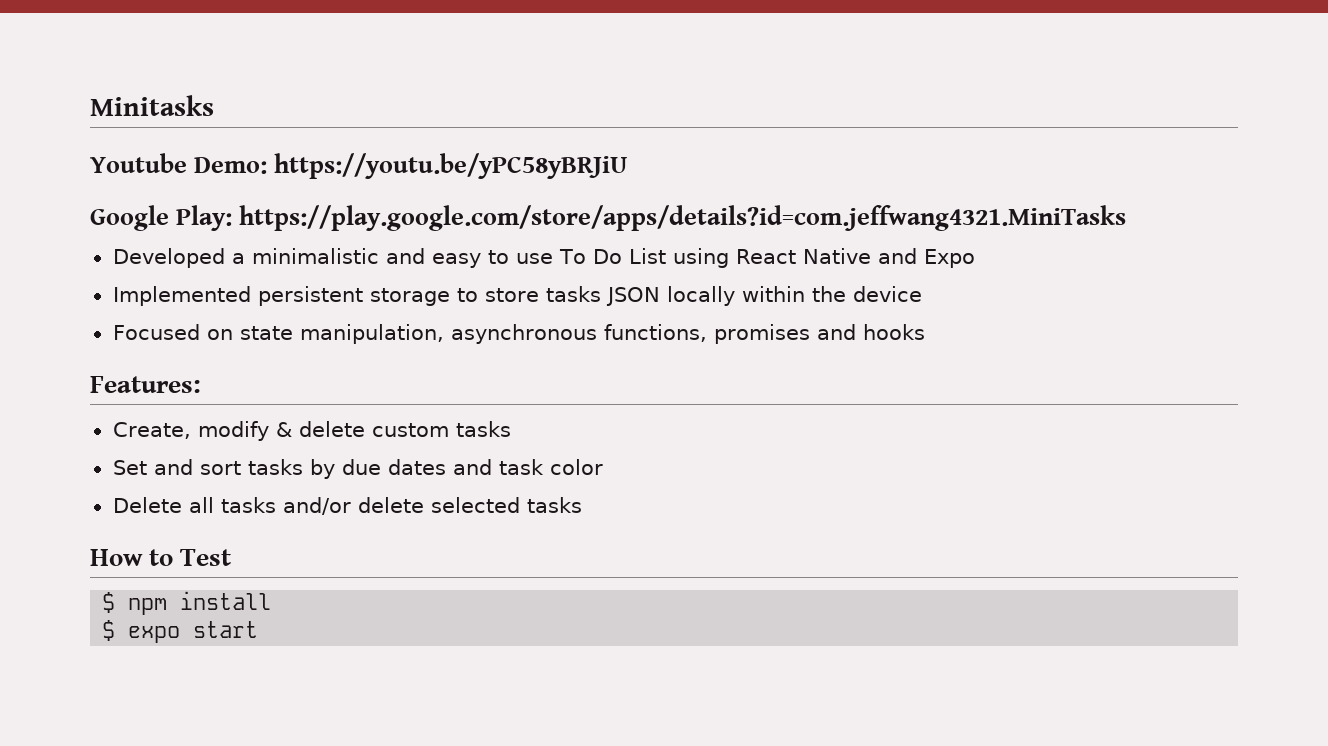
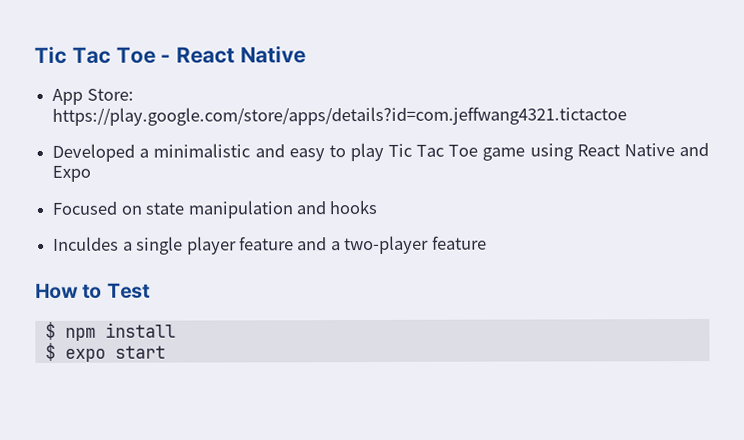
[90,95,214,116] [90,153,628,179] [90,205,1126,231] Minitasks // Youtube Demo: https://youtu.be/yPC58yBRJiU // Google Play: https://play.google.com/store/apps/details?id=com.jeffwang4321.MiniTasks -> [34,45,307,65] [52,88,134,105] [52,106,628,126] Tic Tac Toe - React Native // App Store: https://play.google.com/store/apps/details?id=com.jeffwang4321.tictactoe
[515,248,666,264] use To Do List -> [349,142,526,162] play Tic Tac Toe game
[112,286,922,306] [112,324,925,344] [90,376,201,393] [112,421,511,441] [112,459,603,479] [112,497,582,515] Implemented persistent storage to store tasks JSON locally within the device // Focused on state manipulation, asynchronous functions, promises and hooks // Features: // Create, modify & delete custom tasks // Set and sort tasks by due dates and task color // Delete all tasks and/or delete selected tasks -> [52,199,378,219] [53,235,487,255] Focused on state manipulation and hooks // Inculdes a single player feature and a two-player feature

